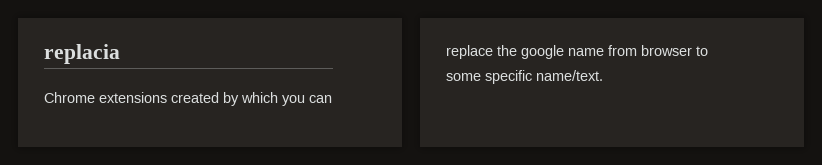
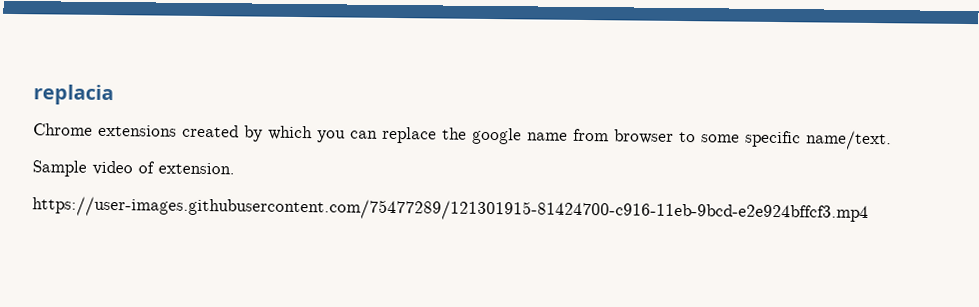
(603, 75) none -> [32,160,235,177] [32,196,869,224] // Sample video of extension. // https://user-images.githubusercontent.com/75477289/121301915-81424700-c916-11eb-9bcd-e2e924bffcf3.mp4

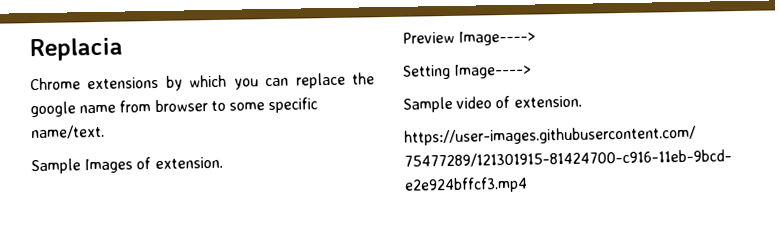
[33,84,114,106] replacia -> [29,37,123,62] Replacia
[182,124,239,138] created -> (160, 83) none
(892, 140) none -> [31,156,223,175] [402,30,537,46] [403,63,533,80] // Sample Images of extension. // Preview Image----> // Setting Image---->

